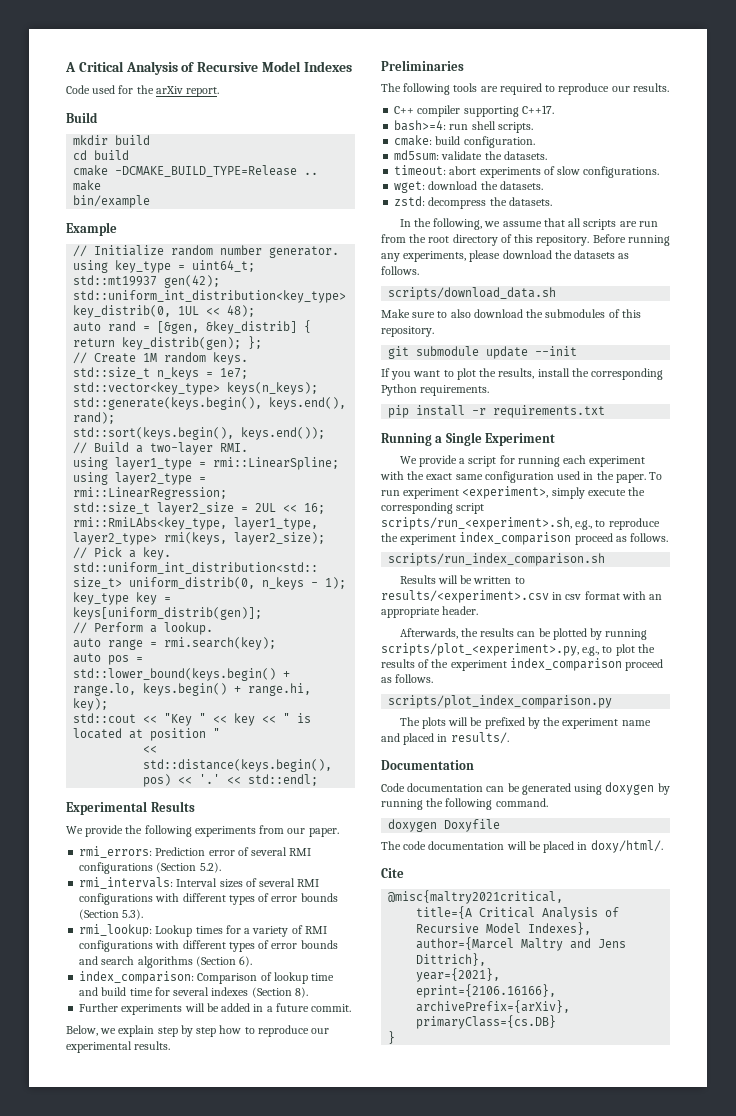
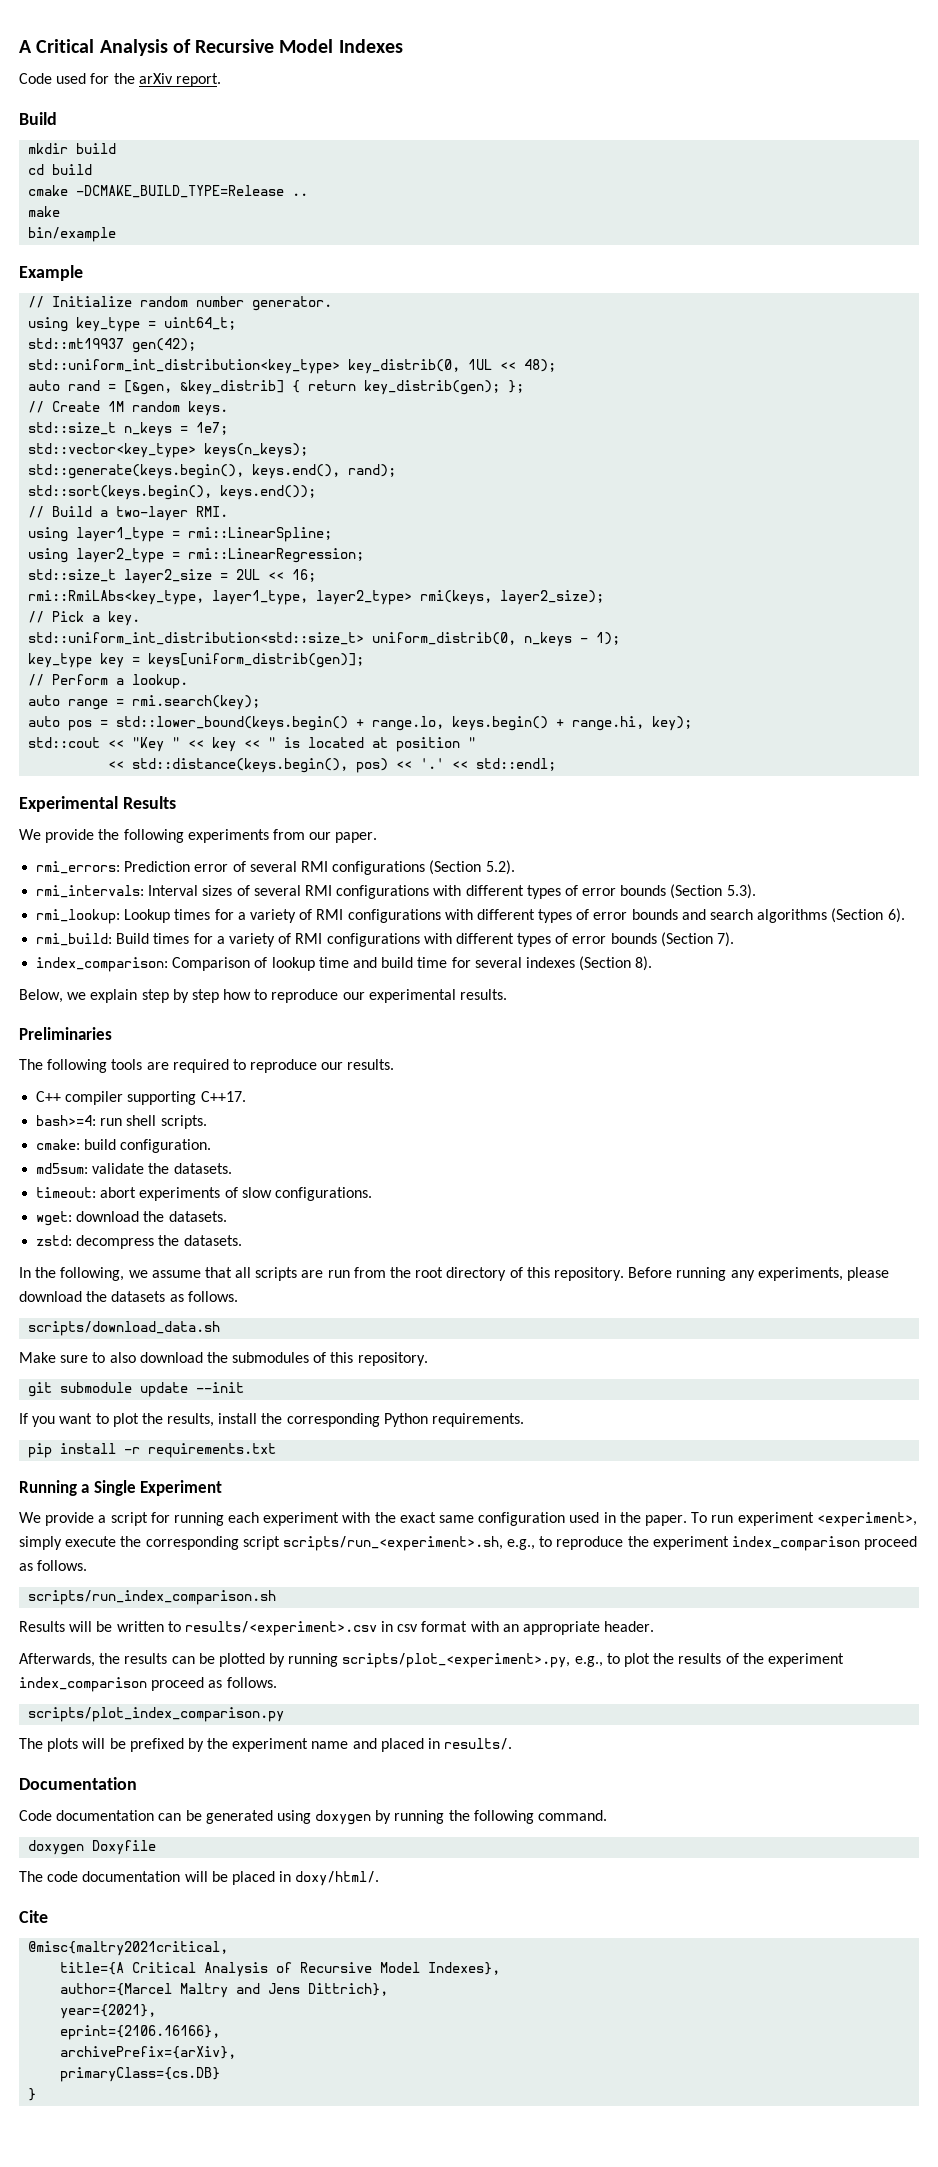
(253, 961) none -> [36,932,735,947] // rmi_build: Build times for a variety of RMI configurations with different types of error bounds (Section 7).
[79,1003,352,1015] // Further experiments will be added in a future commit. -> (653, 963) none

